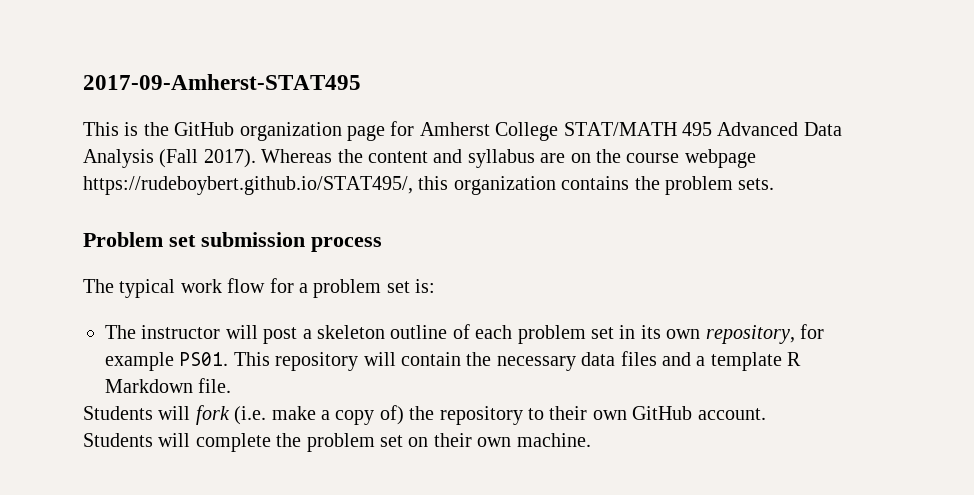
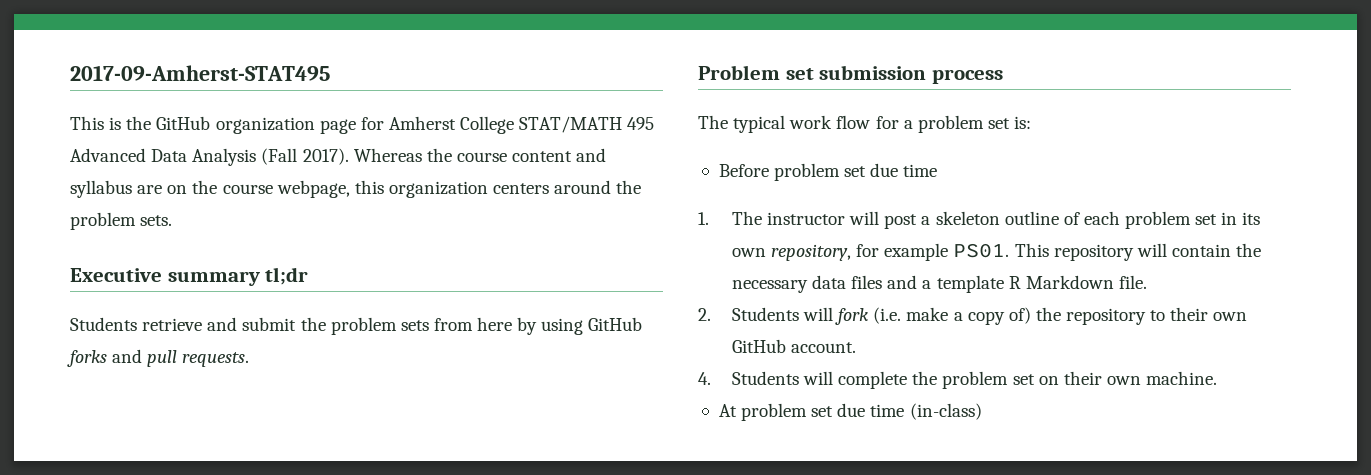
(363, 156) none -> [456,152,507,162] course
[684,149,756,168] [83,176,775,195] webpage https://rudeboybert.github.io/STAT495/, this organization contains the problem sets. -> [276,180,642,198] [70,212,173,230] [70,267,309,286] [70,317,643,335] [67,349,250,367] webpage, this organization centers around the problem sets. // Executive summary tl;dr // Students retrieve and submit the problem sets from here by using GitHub forks and pull requests.
(436, 286) none -> [718,163,938,181] [698,212,709,225] Before problem set due time // 1.
(232, 385) none -> [698,308,711,321] 2.
(766, 414) none -> [698,372,711,385] 4.
(591, 440) none -> [718,403,982,421] // At problem set due time (in-class)

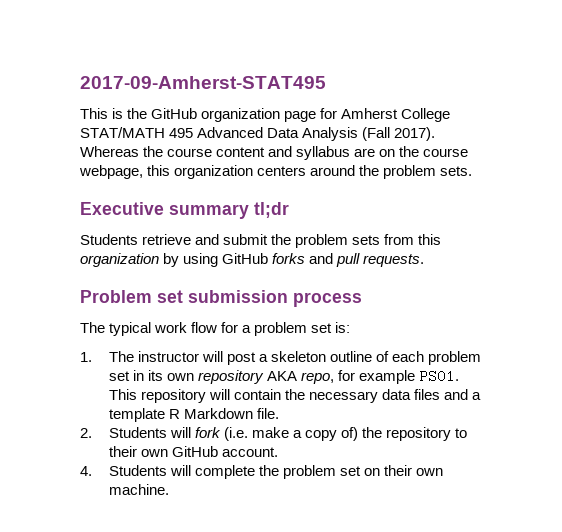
[477,317,513,331] here -> [418,234,442,245] [80,253,159,267] this organization
[718,163,938,181] // Before problem set due time -> (351, 327) none
[771,244,852,261] repository, -> [198,370,335,384] repository AKA repo,
[718,403,982,421] // At problem set due time (in-class) -> (169, 489) none

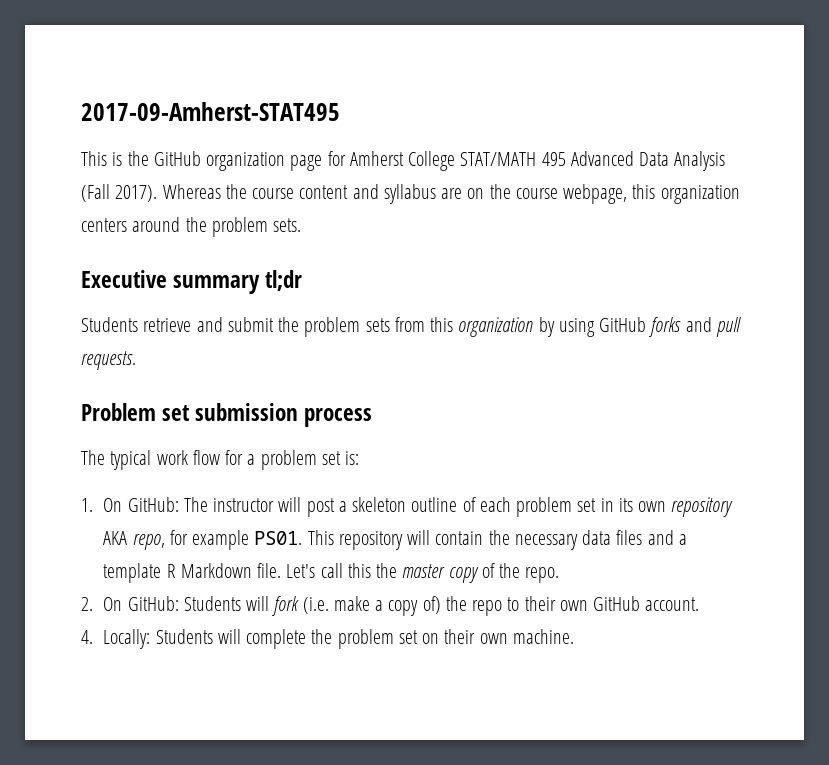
(92, 357) none -> [103,497,179,512] On GitHub:
(280, 413) none -> [286,563,560,583] Let's call this the master copy of the repo.
(92, 433) none -> [103,596,179,611] On GitHub:
[386,427,452,441] repository -> [472,600,503,616] repo
(92, 471) none -> [103,629,151,649] Locally:

